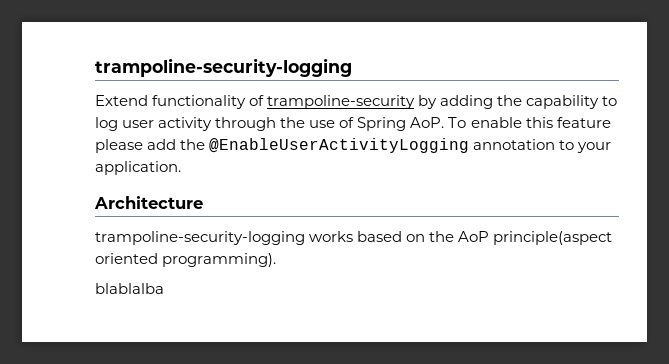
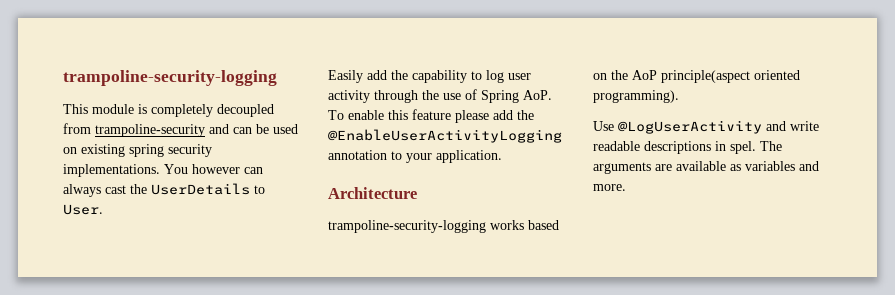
[95,95,494,109] Extend functionality of trampoline-security by adding -> [63,104,274,117] [63,123,298,137] [63,144,212,157] [63,164,263,177] [63,183,265,197] [63,204,103,215] [328,70,387,83] This module is completely decoupled from trampoline-security and can be used on existing spring security implementations. You however can always cast the UserDetails to User. // Easily add
[95,283,164,294] blablalba -> [593,120,819,134] [593,141,782,154] [593,161,819,174] [593,184,626,191] Use @LogUserActivity and write readable descriptions in spel. The arguments are available as variables and more.

